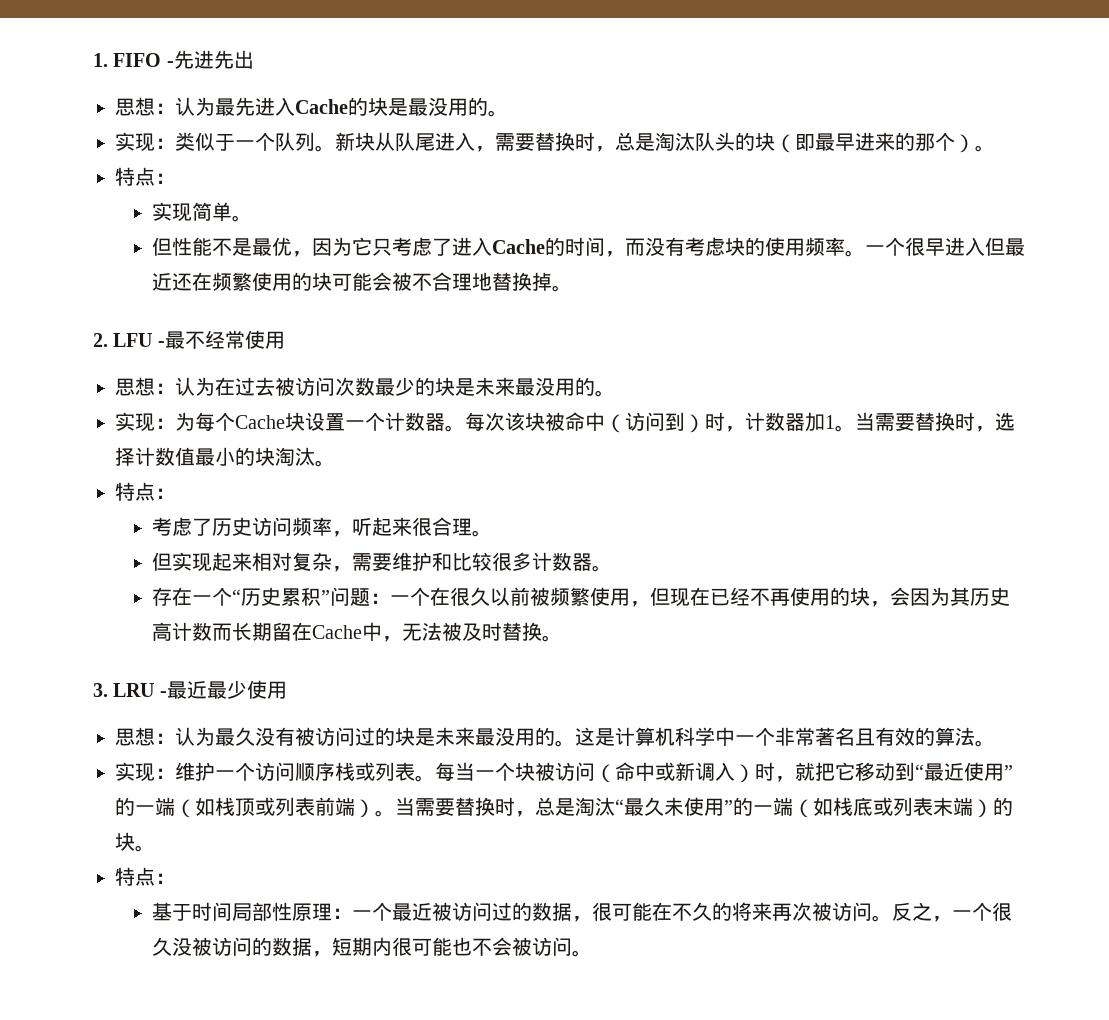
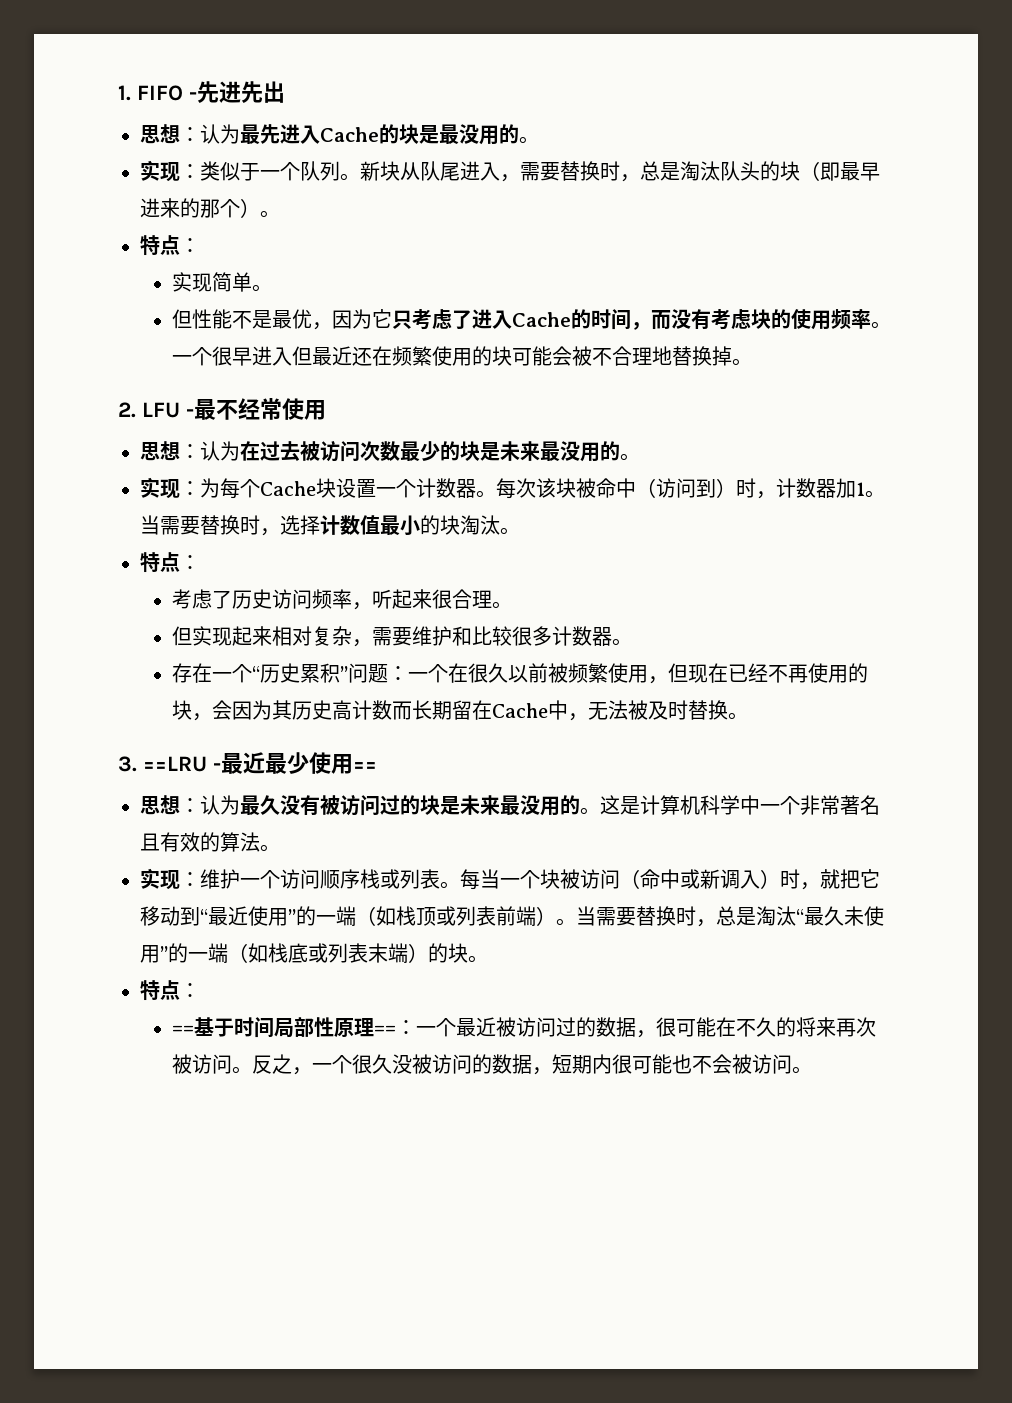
[113,683,155,697] LRU -> [143,756,207,772] ==LRU
(287, 690) none -> [353,762,377,771] ==
(175, 878) none -> [172,1025,195,1035] ==
(333, 912) none -> [374,1025,397,1035] ==

